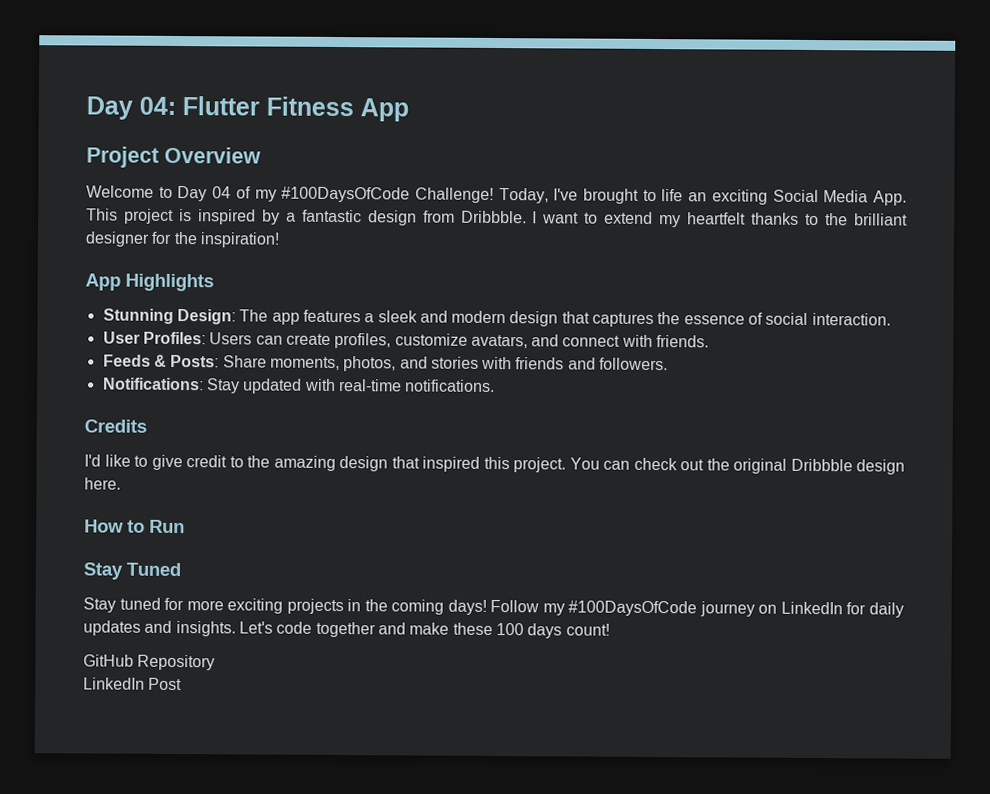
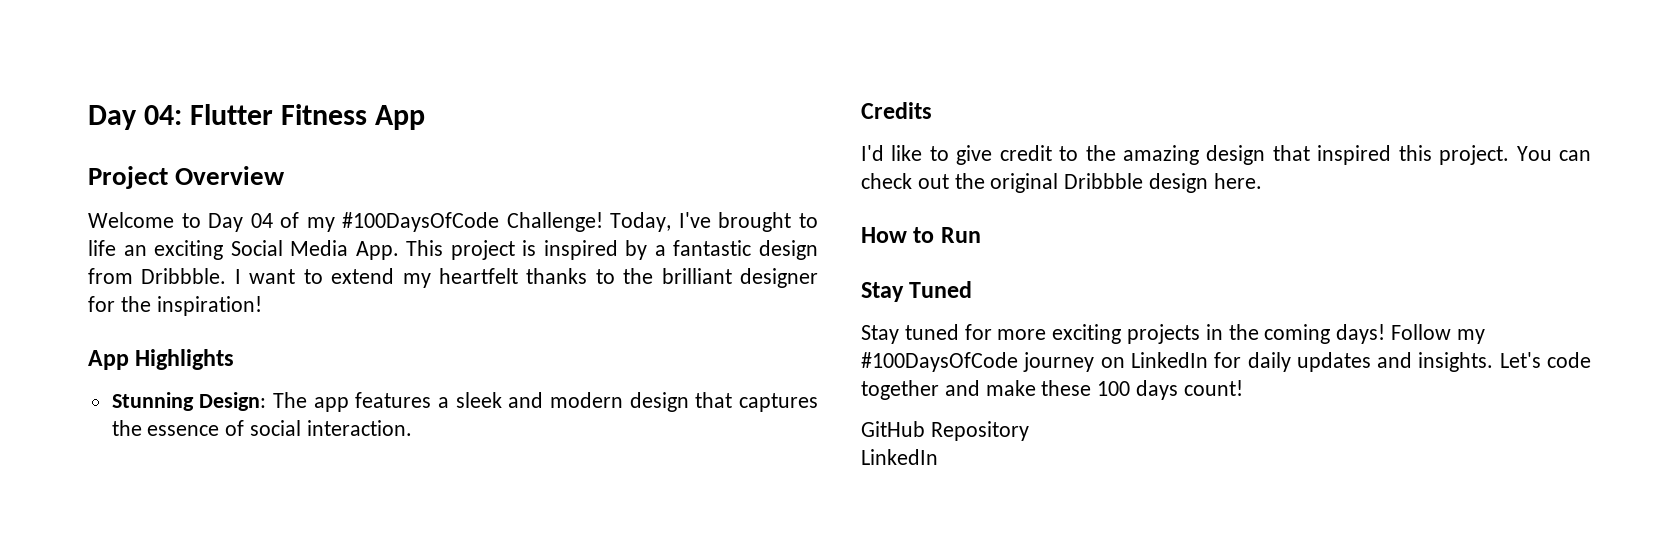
[102,331,710,349] [102,354,669,372] [102,377,496,394] // User Profiles: Users can create profiles, customize avatars, and connect with friends. // Feeds & Posts: Share moments, photos, and stories with friends and followers. // Notifications: Stay updated with real-time notifications. -> (412, 428) none
[148,677,183,691] Post -> (938, 457) none

